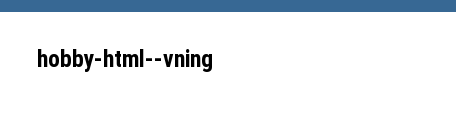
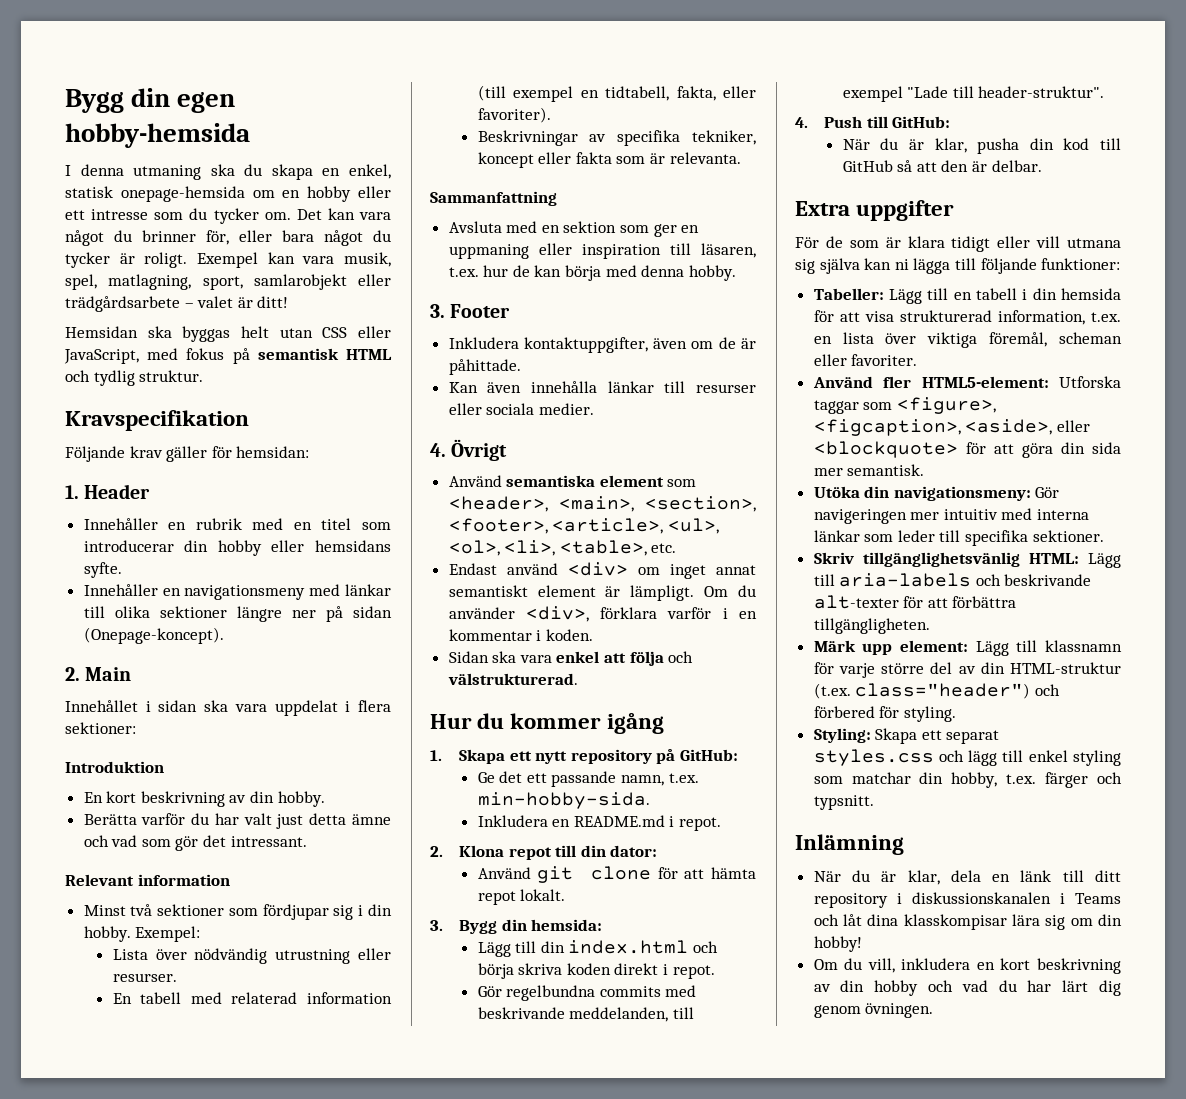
[37,49,213,72] hobby-html--vning -> [65,88,236,113] [65,123,250,148] [65,164,391,180] [65,186,392,202] [65,208,391,224] [65,230,391,246] [65,252,391,268] [65,274,391,290] [65,296,289,312] [65,326,391,342] [64,348,392,364] [65,370,204,386] [65,410,249,431] [65,446,310,462] [65,484,151,499] [83,518,392,530] [83,540,391,556] [83,562,122,578] [83,584,391,600] [83,606,393,622] [83,627,224,644] [65,667,132,681] [65,700,392,716] [65,722,136,734] [65,761,164,773] [83,791,325,807] [83,813,392,829] [83,835,307,851] [65,874,230,886] [83,904,393,920] [83,926,201,942] [112,948,391,964] [112,973,177,982] [112,992,392,1004] [477,85,756,102] [477,107,551,123] [477,130,756,146] [477,152,741,168] [430,191,557,206] [448,221,700,237] [448,243,756,259] [448,265,736,281] [430,304,511,318] [448,337,756,353] [448,359,521,375] [448,381,756,393] [448,403,594,415] [430,439,508,461] [448,475,697,487] [448,496,756,512] [448,518,719,534] [448,540,677,556] [448,562,756,579] [448,585,756,601] [448,606,757,622] [448,629,593,641] [448,651,694,666] [447,673,578,685] [430,712,664,734] [430,749,738,764] [477,771,699,787] [477,792,650,809] [477,815,722,831] [430,845,658,860] [477,866,756,883] [477,889,566,905] [430,919,603,934] [477,940,719,957] [477,963,715,979] [477,985,697,1001] [477,1007,694,1022] [842,86,1105,102] [795,116,951,128] [842,138,1121,154] [842,160,1042,172] [795,200,955,221] [795,236,1121,252] [795,258,1121,274] [813,288,1121,304] [813,310,1121,325] [813,332,1122,348] [813,354,918,366] [812,376,1121,388] [813,397,996,414] [813,419,1090,436] [813,441,1121,458] [813,464,925,476] [813,486,1060,501] [813,508,1090,524] [813,530,1104,546] [813,552,1121,568] [813,573,1092,587] [813,595,1017,609] [813,618,930,634] [813,640,1122,656] [813,662,1121,678] [813,683,1060,699] [813,706,956,722] [813,728,1000,744] [813,749,1121,766] [813,772,1122,788] [813,795,874,810] [795,834,904,855] [813,870,1121,885] [813,892,1121,908] [813,914,1122,930] [813,936,862,952] [813,958,1121,974] [813,980,1121,996] [813,1003,934,1018] Bygg din egen hobby-hemsida // I denna utmaning ska du skapa en enkel, statisk onepage-hemsida om en hobby eller ett intresse som du tycker om. Det kan vara något du brinner för, eller bara något du tycker är roligt. Exempel kan vara musik, spel, matlagning, sport, samlarobjekt eller trädgårdsarbete – valet är ditt! // Hemsidan ska byggas helt utan CSS eller JavaScript, med fokus på semantisk HTML och tydlig struktur. // Kravspecifikation // Följande krav gäller för hemsidan: // 1. Header // Innehåller en rubrik med en titel som introducerar din hobby eller hemsidans syfte. // Innehåller en navigationsmeny med länkar till olika sektioner längre ner på sidan (Onepage-koncept). // 2. Main // Innehållet i sidan ska vara uppdelat i flera sektioner: // Introduktion // En kort beskrivning av din hobby. // Berätta varför du har valt just detta ämne och vad som gör det intressant. // Relevant information // Minst två sektioner som fördjupar sig i din hobby. Exempel: // Lista över nödvändig utrustning eller resurser. // En tabell med relaterad information (till exempel en tidtabell, fakta, eller favoriter). // Beskrivningar av specifika tekniker, koncept eller fakta som är relevanta. // Sammanfattning // Avsluta med en sektion som ger en uppmaning eller inspiration till läsaren, t.ex. hur de kan börja med denna hobby. // 3. Footer // Inkludera kontaktuppgifter, även om de är påhittade. // Kan även innehålla länkar till resurser eller sociala medier. // 4. Övrigt // Använd semantiska element som <header>, <main>, <section>, <footer>, <article>, <ul>, <ol>, <li>, <table>, etc. // Endast använd <div> om inget annat semantiskt element är lämpligt. Om du använder <div>, förklara varför i en kommentar i koden. // Sidan ska vara enkel att följa och välstrukturerad. // Hur du kommer igång // 1. Skapa ett nytt repository på GitHub: // Ge det ett passande namn, t.ex. min-hobby-sida. // Inkludera en README.md i repot. // 2. Klona repot till din dator: // Använd git clone för att hämta repot lokalt. // 3. Bygg din hemsida: // Lägg till din index.html och börja skriva koden direkt i repot. // Gör regelbundna commits med beskrivande meddelanden, till exempel "Lade till header-struktur". // 4. Push till GitHub: // När du är klar, pusha din kod till GitHub så att den är delbar. // Extra uppgifter // För de som är klara tidigt eller vill utmana sig själva kan ni lägga till följande funktioner: // Tabeller: Lägg till en tabell i din hemsida för att visa strukturerad information, t.ex. en lista över viktiga föremål, scheman eller favoriter. // Använd fler HTML5-element: Utforska taggar som <figure>, <figcaption>, <aside>, eller <blockquote> för att göra din sida mer semantisk. // Utöka din navigationsmeny: Gör navigeringen mer intuitiv med interna länkar som leder till specifika sektioner. // Skriv tillgänglighetsvänlig HTML: Lägg till aria-labels och beskrivande alt-texter för att förbättra tillgängligheten. // Märk upp element: Lägg till klassnamn för varje större del av din HTML-struktur (t.ex. class="header") och förbered för styling. // Styling: Skapa ett separat styles.css och lägg till enkel styling som matchar din hobby, t.ex. färger och typsnitt. // Inlämning // När du är klar, dela en länk till ditt repository i diskussionskanalen i Teams och låt dina klasskompisar lära sig om din hobby! // Om du vill, inkludera en kort beskrivning av din hobby och vad du har lärt dig genom övningen.

